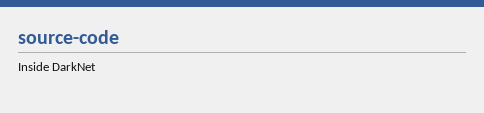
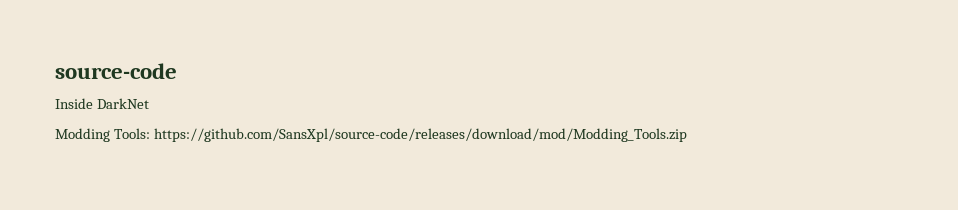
(97, 66) none -> [55,128,687,142] // Modding Tools: https://github.com/SansXpl/source-code/releases/download/mod/Modding_Tools.zip

